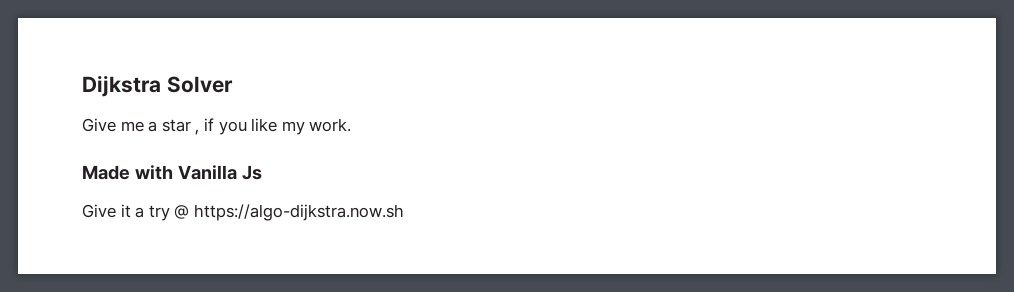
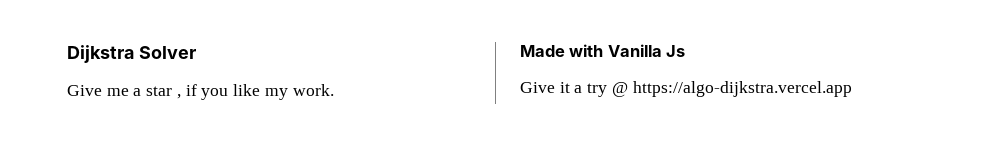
[193,204,404,221] https://algo-dijkstra.now.sh -> [632,81,852,97] https://algo-dijkstra.vercel.app

